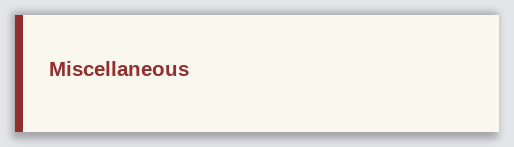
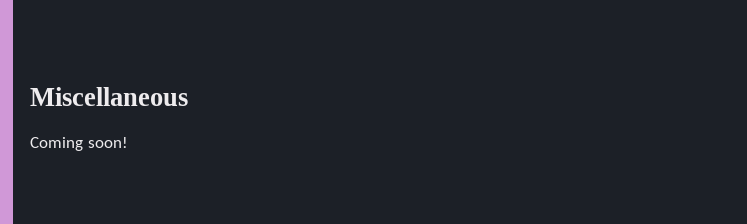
(189, 68) none -> [30,137,128,151] // Coming soon!

